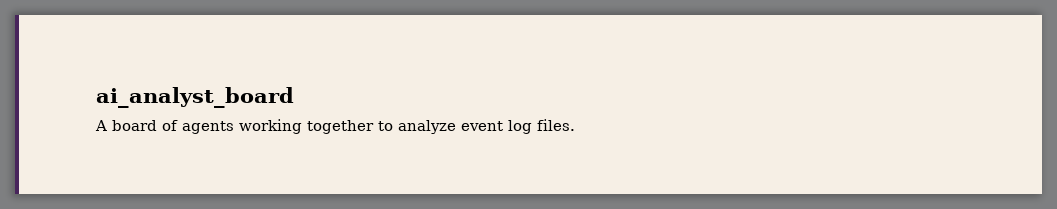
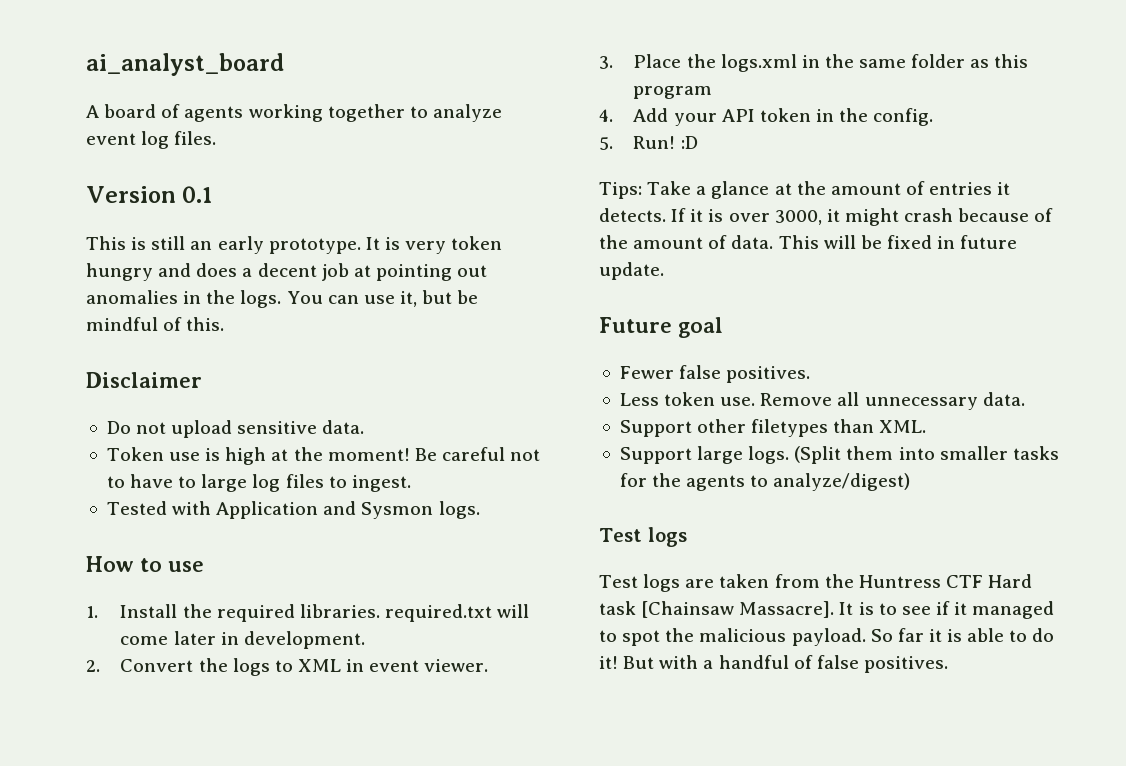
(575, 125) none -> [86,186,213,203] [86,236,503,254] [86,263,488,281] [86,290,479,308] [86,317,225,331] [86,372,202,388] [106,420,365,438] [106,447,541,465] [106,474,411,492] [106,501,480,519] [86,556,204,572] [86,604,530,622] [120,631,365,649] [86,658,489,676] [599,54,1029,72] [633,86,713,99] [599,108,934,126] [599,136,698,150] [599,181,1011,199] [599,208,1054,226] [599,235,1018,249] [599,262,664,280] [599,317,723,338] [619,365,811,383] [619,392,1025,410] [619,419,927,437] [619,446,1059,464] [619,473,911,491] [599,527,687,547] [599,574,1033,592] [599,601,1055,619] [599,628,1055,646] [599,655,948,673] // Version 0.1 // This is still an early prototype. It is very token hungry and does a decent job at pointing out anomalies in the logs. You can use it, but be mindful of this. // Disclaimer // Do not upload sensitive data. // Token use is high at the moment! Be careful not to have to large log files to ingest. // Tested with Application and Sysmon logs. // How to use // 1. Install the required libraries. required.txt will come later in development. // 2. Convert the logs to XML in event viewer. // 3. Place the logs.xml in the same folder as this program // 4. Add your API token in the config. // 5. Run! :D // Tips: Take a glance at the amount of entries it detects. If it is over 3000, it might crash because of the amount of data. This will be fixed in future update. // Future goal // Fewer false positives. // Less token use. Remove all unnecessary data. // Support other filetypes than XML. // Support large logs. (Split them into smaller tasks for the agents to analyze/digest) // Test logs // Test logs are taken from the Huntress CTF Hard task [Chainsaw Massacre]. It is to see if it managed to spot the malicious payload. So far it is able to do it! But with a handful of false positives.

